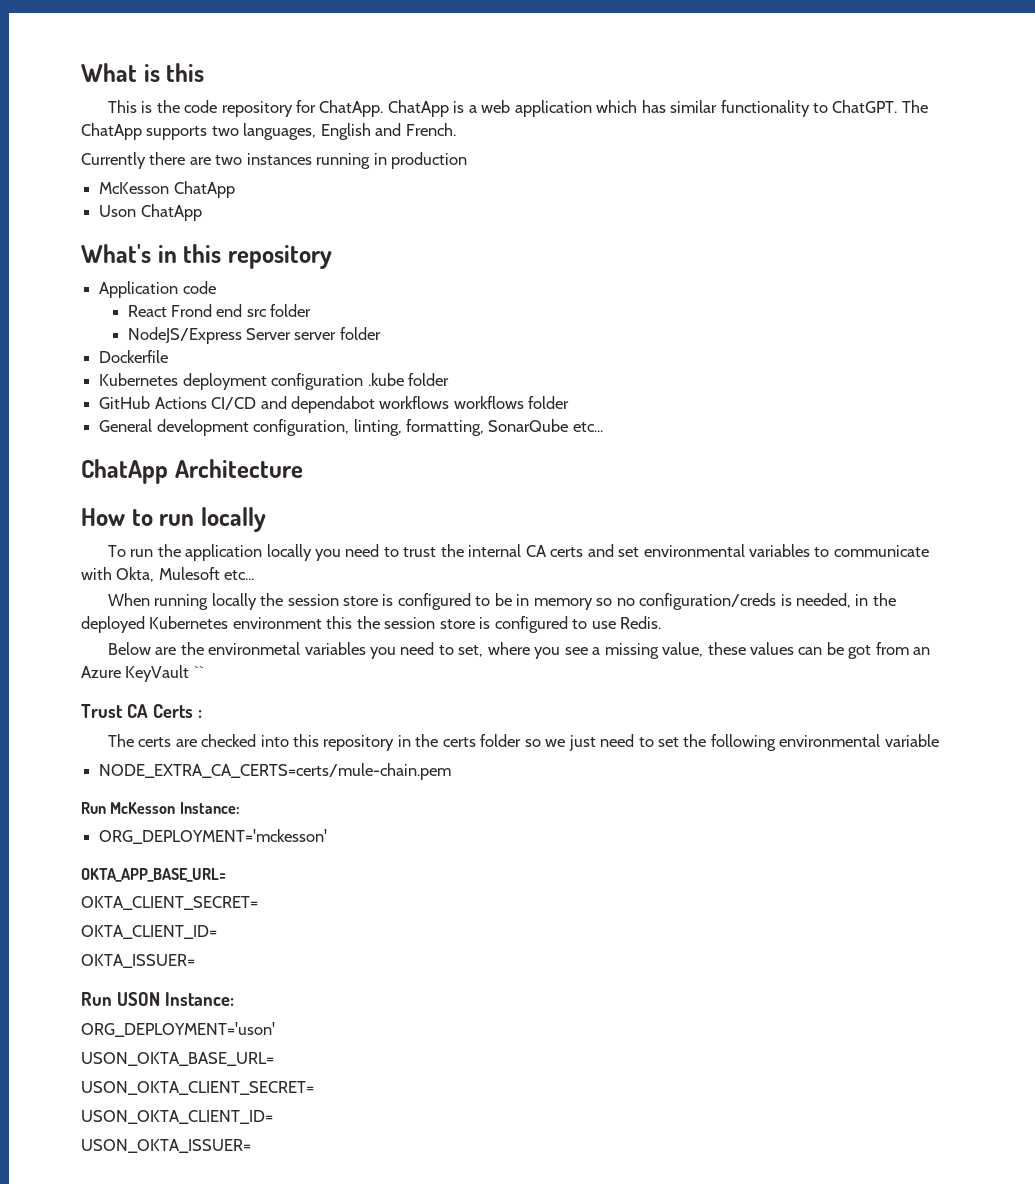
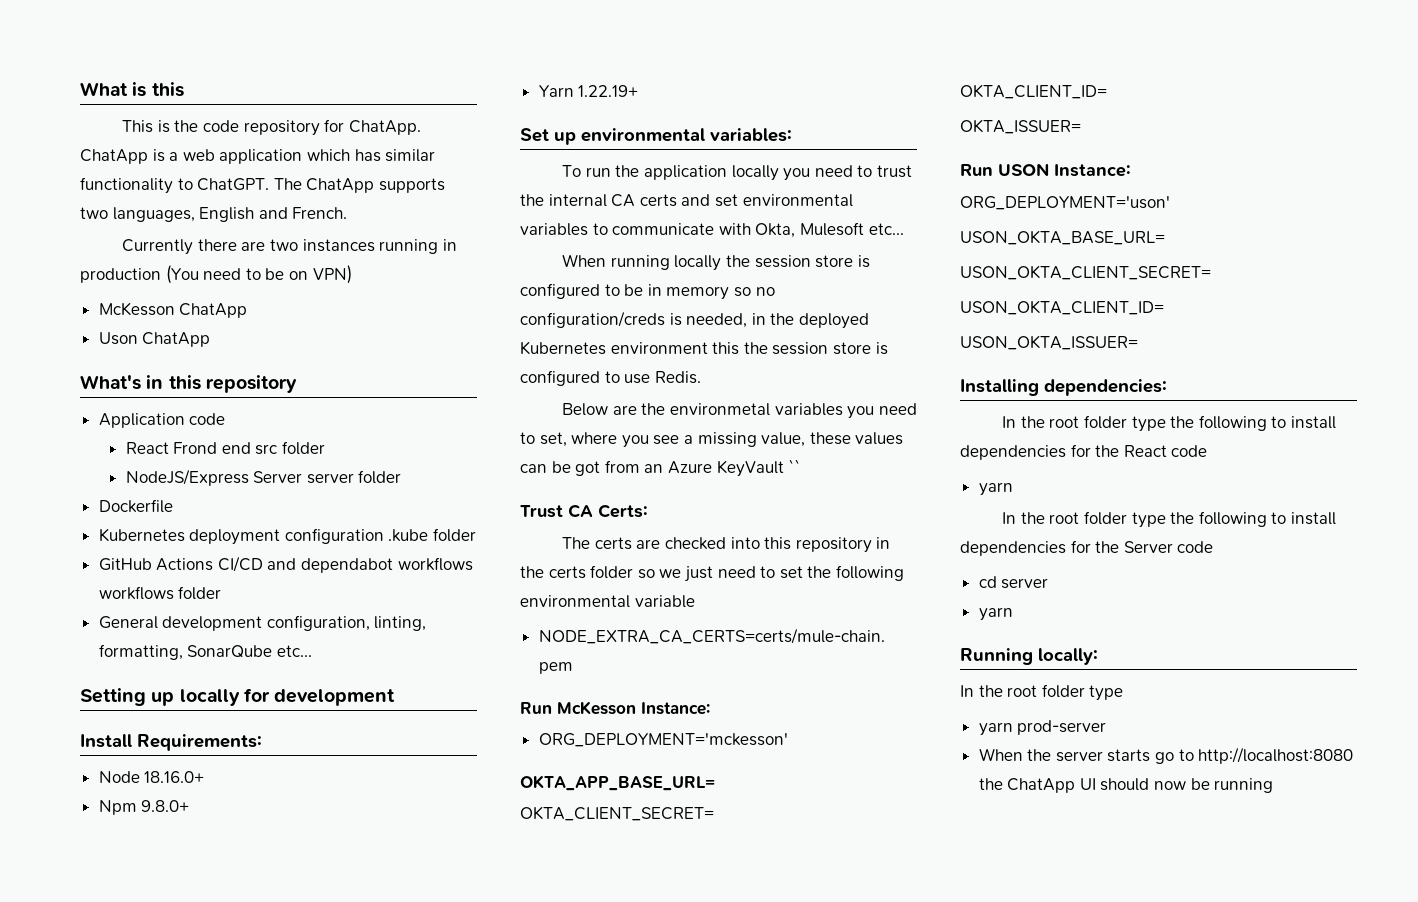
(468, 160) none -> [165,265,352,284] (You need to be on VPN)
[81,459,303,484] [81,507,266,532] ChatApp Architecture // How to run locally -> [80,688,396,706] [80,734,262,751] [98,771,205,783] [98,800,190,815] [538,85,639,97] [520,128,792,145] Setting up locally for development // Install Requirements: // Node 18.16.0+ // Npm 9.8.0+ // Yarn 1.22.19+ // Set up environmental variables:
[152,704,202,718] Certs : -> [598,504,648,518] Certs:
(251, 1146) none -> [960,379,1167,396] [1002,415,1337,432] [960,444,1208,460] [978,482,1013,496] [1002,511,1337,528] [960,540,1214,556] [978,576,1049,589] [978,607,1013,621] [960,648,1098,665] [960,684,1124,701] [978,720,1107,736] [978,747,1354,764] [978,778,1274,793] // Installing dependencies: // In the root folder type the following to install dependencies for the React code // yarn // In the root folder type the following to install dependencies for the Server code // cd server // yarn // Running locally: // In the root folder type // yarn prod-server // When the server starts go to http://localhost:8080 the ChatApp UI should now be running

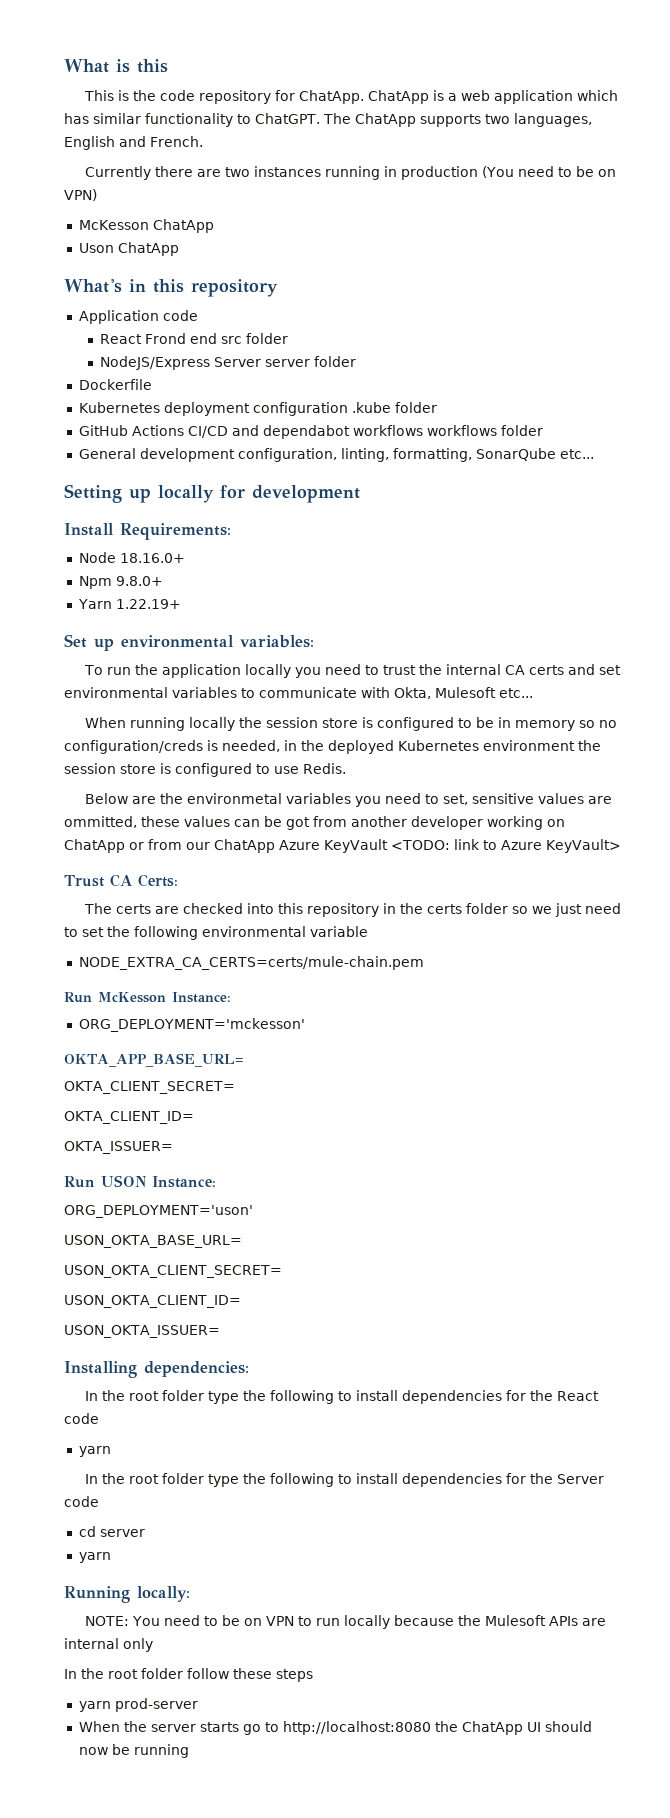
[712,342,740,355] this -> (575, 745) none
[571,432,806,448] where you see a missing value, -> [471,793,612,804] [64,816,137,828] sensitive values are ommitted,
[644,459,801,477] an Azure KeyVault `` -> [351,816,565,830] [64,839,621,853] another developer working on ChatApp or from our ChatApp Azure KeyVault <TODO: link to Azure KeyVault>
[960,684,1124,701] // In the root folder type -> [84,1615,606,1629] [64,1638,153,1652] [64,1668,313,1682] // NOTE: You need to be on VPN to run locally because the Mulesoft APIs are internal only // In the root folder follow these steps

